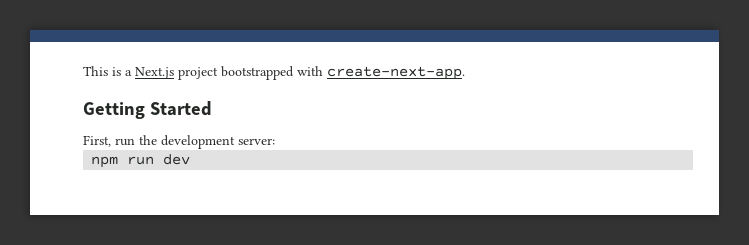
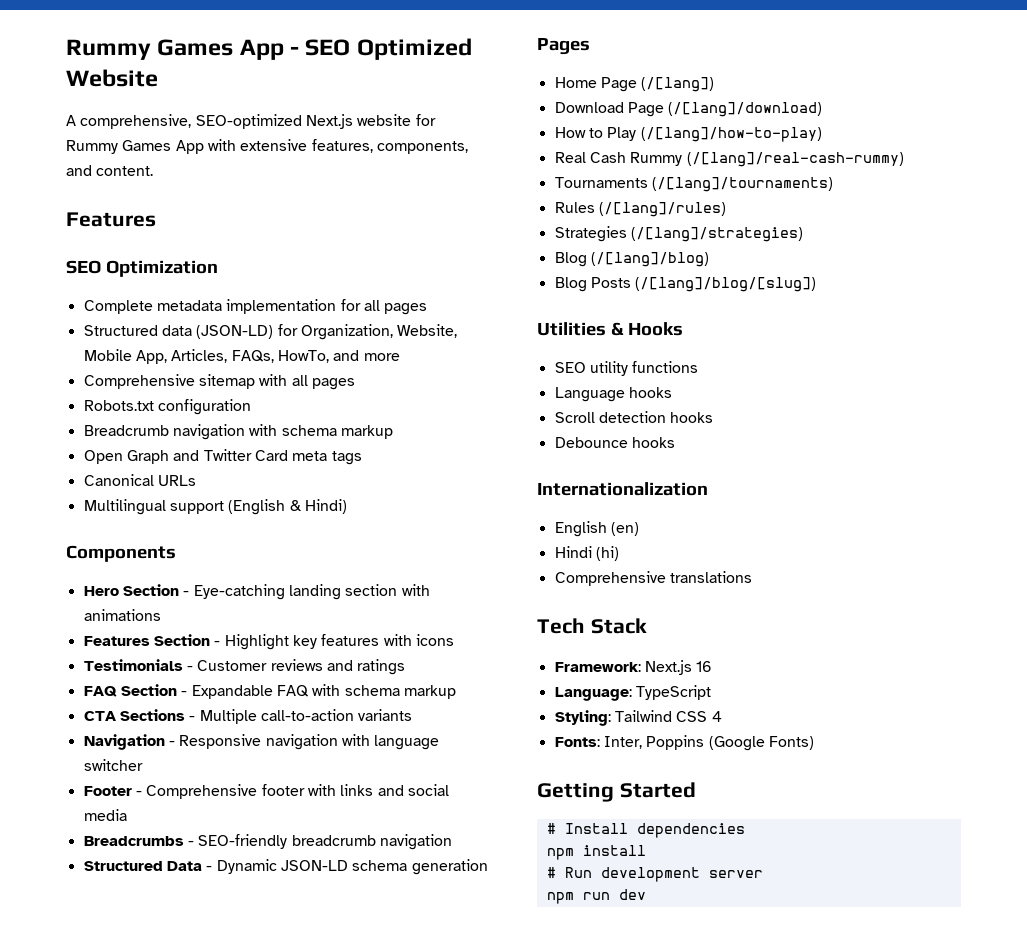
[83,66,465,80] [83,101,212,119] [83,135,275,149] This is a Next.js project bootstrapped with create-next-app. // Getting Started // First, run the development server: -> [66,38,472,60] [66,69,158,87] [66,114,436,129] [66,139,468,154] [66,165,154,176] [66,212,156,227] [66,260,218,277] [83,299,428,315] [83,324,458,340] [83,349,400,364] [83,374,355,390] [83,399,251,415] [83,424,393,440] [83,449,362,465] [83,474,196,486] [83,499,347,515] [66,545,176,562] [83,584,430,600] [83,609,161,621] [83,634,454,650] [83,659,406,675] [83,684,456,699] [83,709,413,724] [83,734,440,750] [83,759,143,771] [83,784,449,799] [83,809,127,821] [83,834,452,850] [83,859,488,875] [537,38,590,55] [554,77,715,92] [554,102,823,117] [554,127,822,142] [554,152,904,167] [554,177,833,192] [554,202,726,217] [554,226,803,242] [554,252,709,267] [554,277,817,292] [537,322,683,336] [554,361,699,376] [554,387,672,402] [554,411,714,423] [554,437,675,448] [537,482,708,496] [554,521,639,537] [554,546,619,561] [554,571,752,586] [537,618,647,634] [554,660,713,675] [554,685,711,701] [554,710,722,726] [554,735,814,751] [537,782,696,802] [546,823,745,838] [546,845,646,860] [546,867,763,882] Rummy Games App - SEO Optimized Website // A comprehensive, SEO-optimized Next.js website for Rummy Games App with extensive features, components, and content. // Features // SEO Optimization // Complete metadata implementation for all pages // Structured data (JSON-LD) for Organization, Website, Mobile App, Articles, FAQs, HowTo, and more // Comprehensive sitemap with all pages // Robots.txt configuration // Breadcrumb navigation with schema markup // Open Graph and Twitter Card meta tags // Canonical URLs // Multilingual support (English & Hindi) // Components // Hero Section - Eye-catching landing section with animations // Features Section - Highlight key features with icons // Testimonials - Customer reviews and ratings // FAQ Section - Expandable FAQ with schema markup // CTA Sections - Multiple call-to-action variants // Navigation - Responsive navigation with language switcher // Footer - Comprehensive footer with links and social media // Breadcrumbs - SEO-friendly breadcrumb navigation // Structured Data - Dynamic JSON-LD schema generation // Pages // Home Page (/[lang]) // Download Page (/[lang]/download) // How to Play (/[lang]/how-to-play) // Real Cash Rummy (/[lang]/real-cash-rummy) // Tournaments (/[lang]/tournaments) // Rules (/[lang]/rules) // Strategies (/[lang]/strategies) // Blog (/[lang]/blog) // Blog Posts (/[lang]/blog/[slug]) // Utilities & Hooks // SEO utility functions // Language hooks // Scroll detection hooks // Debounce hooks // Internationalization // English (en) // Hindi (hi) // Comprehensive translations // Tech Stack // Framework: Next.js 16 // Language: TypeScript // Styling: Tailwind CSS 4 // Fonts: Inter, Poppins (Google Fonts) // Getting Started // # Install dependencies // npm install // # Run development server

